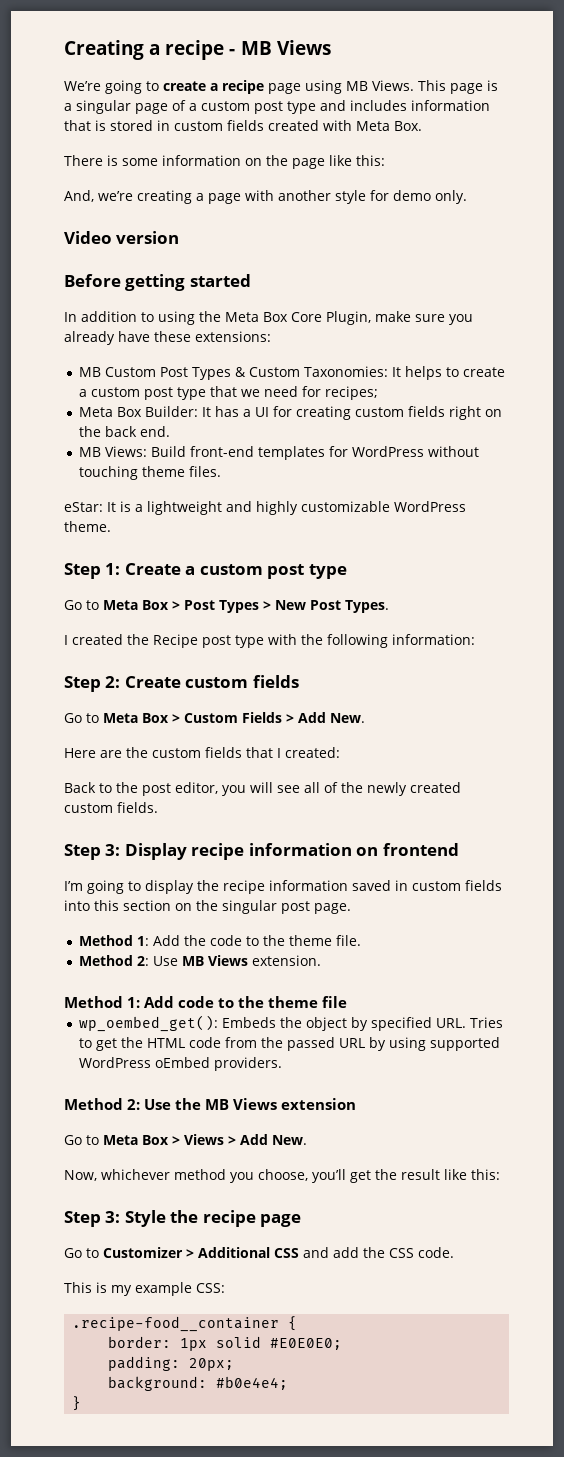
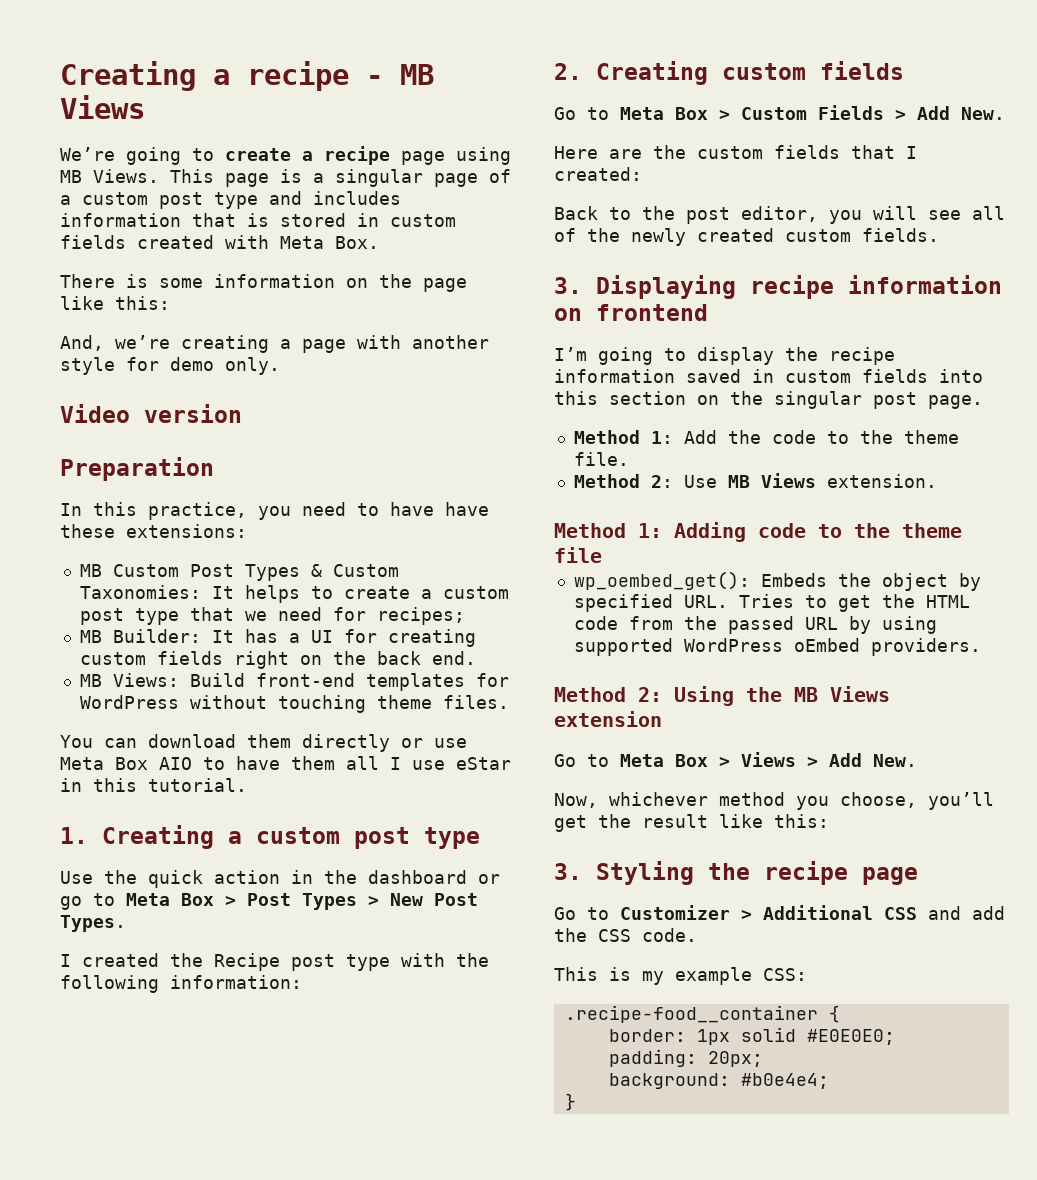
[64,274,251,291] [64,311,473,325] [64,331,115,345] Before getting started // In addition to using the Meta Box Core Plugin, make sure you already -> [60,457,214,481] [60,502,434,520] Preparation // In this practice, you need to have
[79,407,143,417] Meta Box -> [79,630,102,643] MB
[64,501,466,515] [64,521,111,532] [64,563,347,579] [64,600,82,610] eStar: It is a lightweight and highly customizable WordPress theme. // Step 1: Create a custom post type // Go -> [60,734,467,752] [60,756,511,770] [60,778,247,792] [60,825,480,849] [60,870,500,888] [60,896,82,910] You can download them directly or use Meta Box AIO to have them all I use eStar in this tutorial. // 1. Creating a custom post type // Use the quick action in the dashboard or go
[64,676,181,692] Step 2: Create -> [554,61,708,85] 2. Creating
[64,843,187,860] Step 3: Display -> [554,275,736,299] 3. Displaying
[144,996,175,1008] Add -> [674,522,746,542] Adding
[144,1099,172,1110] Use -> [674,686,734,706] Using
[64,1210,166,1227] Step 3: Style -> [554,861,694,885] 3. Styling

